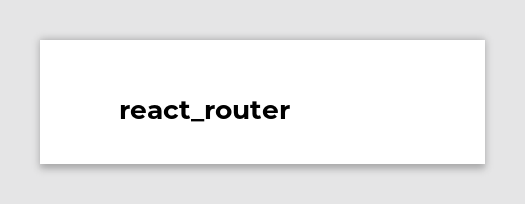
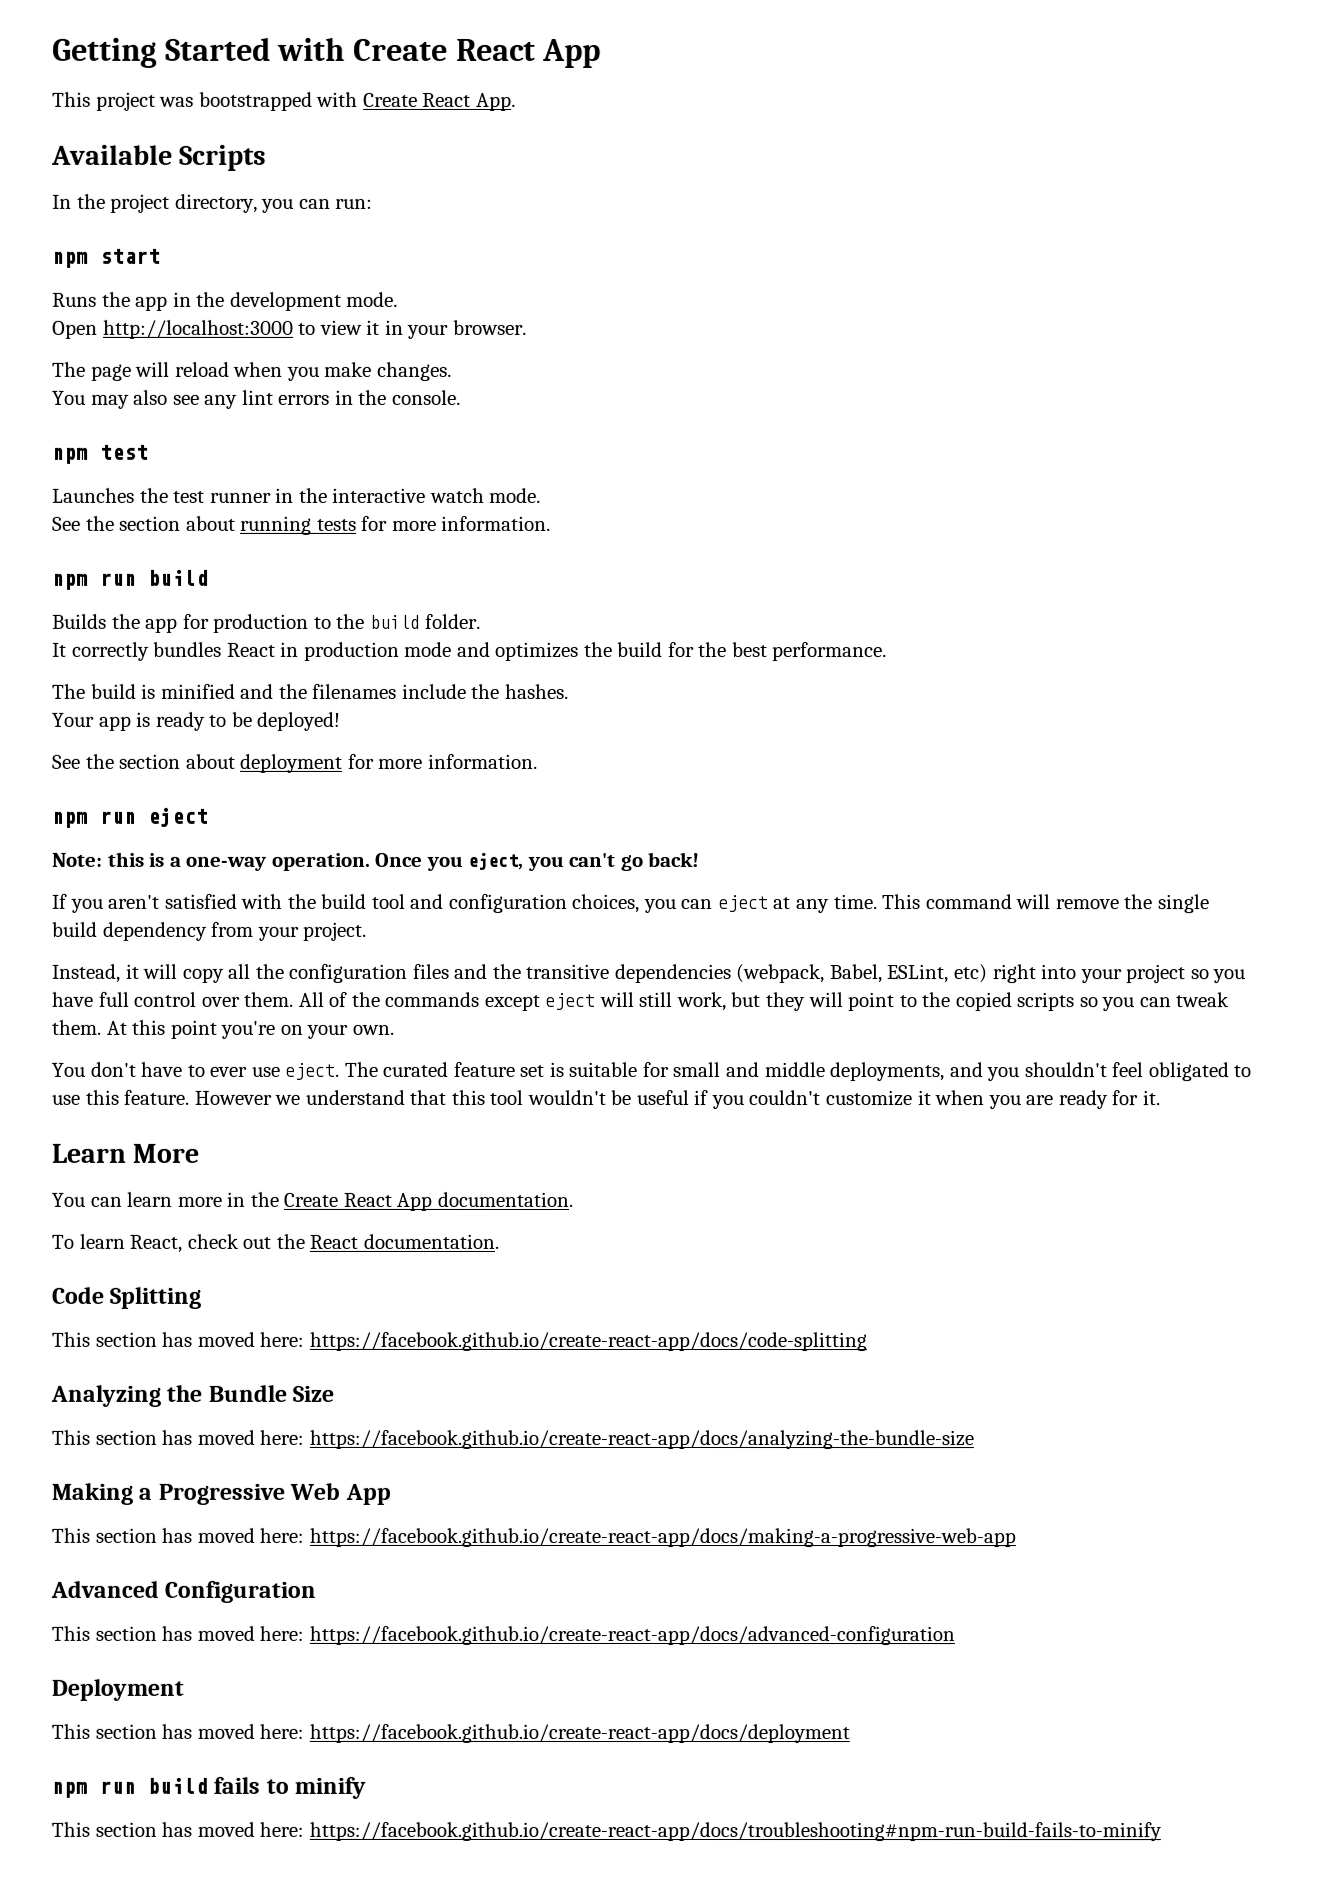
[119,101,290,122] react_router -> [52,37,602,68] [52,91,516,111] [51,144,267,171] [52,193,374,213] [52,248,161,268] [52,291,399,311] [52,319,527,339] [52,361,452,381] [52,389,461,409] [52,444,149,464] [52,487,542,503] [52,515,552,535] [52,569,209,590] [52,613,482,633] [52,641,888,662] [52,683,569,699] [52,711,342,731] [52,753,538,773] [52,807,209,828] [52,851,701,871] [52,893,1210,914] [52,921,368,941] [51,963,1246,984] [51,991,1230,1012] [51,1019,394,1039] [51,1061,1252,1082] [51,1089,1160,1110] [51,1143,200,1163] [51,1191,573,1211] [51,1233,499,1253] [51,1286,202,1309] [51,1331,867,1352] [50,1384,335,1407] [51,1429,974,1450] [51,1482,391,1505] [51,1527,1016,1548] [50,1580,317,1603] [51,1625,955,1646] [51,1678,184,1701] [51,1723,850,1744] [51,1776,367,1799] [51,1821,1162,1842] Getting Started with Create React App // This project was bootstrapped with Create React App. // Available Scripts // In the project directory, you can run: // npm start // Runs the app in the development mode. // Open http://localhost:3000 to view it in your browser. // The page will reload when you make changes. // You may also see any lint errors in the console. // npm test // Launches the test runner in the interactive watch mode. // See the section about running tests for more information. // npm run build // Builds the app for production to the build folder. // It correctly bundles React in production mode and optimizes the build for the best performance. // The build is minified and the filenames include the hashes. // Your app is ready to be deployed! // See the section about deployment for more information. // npm run eject // Note: this is a one-way operation. Once you eject, you can't go back! // If you aren't satisfied with the build tool and configuration choices, you can eject at any time. This command will remove the single build dependency from your project. // Instead, it will copy all the configuration files and the transitive dependencies (webpack, Babel, ESLint, etc) right into your project so you have full control over them. All of the commands except eject will still work, but they will point to the copied scripts so you can tweak them. At this point you're on your own. // You don't have to ever use eject. The curated feature set is suitable for small and middle deployments, and you shouldn't feel obligated to use this feature. However we understand that this tool wouldn't be useful if you couldn't customize it when you are ready for it. // Learn More // You can learn more in the Create React App documentation. // To learn React, check out the React documentation. // Code Splitting // This section has moved here: https://facebook.github.io/create-react-app/docs/code-splitting // Analyzing the Bundle Size // This section has moved here: https://facebook.github.io/create-react-app/docs/analyzing-the-bundle-size // Making a Progressive Web App // This section has moved here: https://facebook.github.io/create-react-app/docs/making-a-progressive-web-app // Advanced Configuration // This section has moved here: https://facebook.github.io/create-react-app/docs/advanced-configuration // Deployment // This section has moved here: https://facebook.github.io/create-react-app/docs/deployment // npm run build fails to minify // This section has moved here: https://facebook.github.io/create-react-app/docs/troubleshooting#npm-run-build-fails-to-minify

